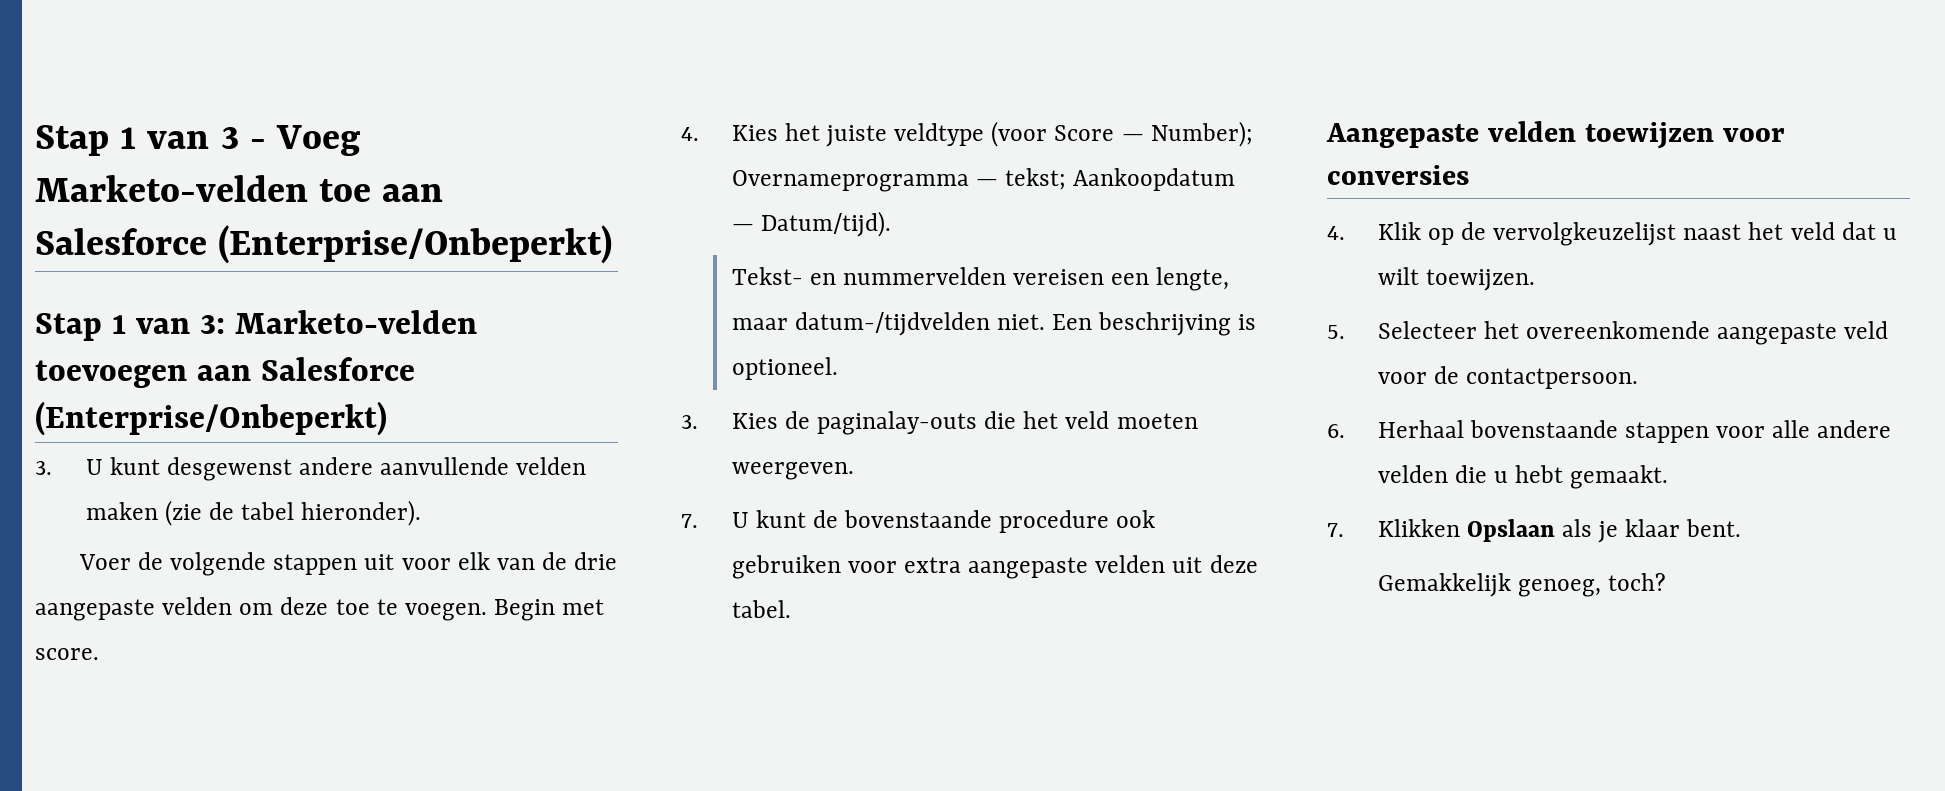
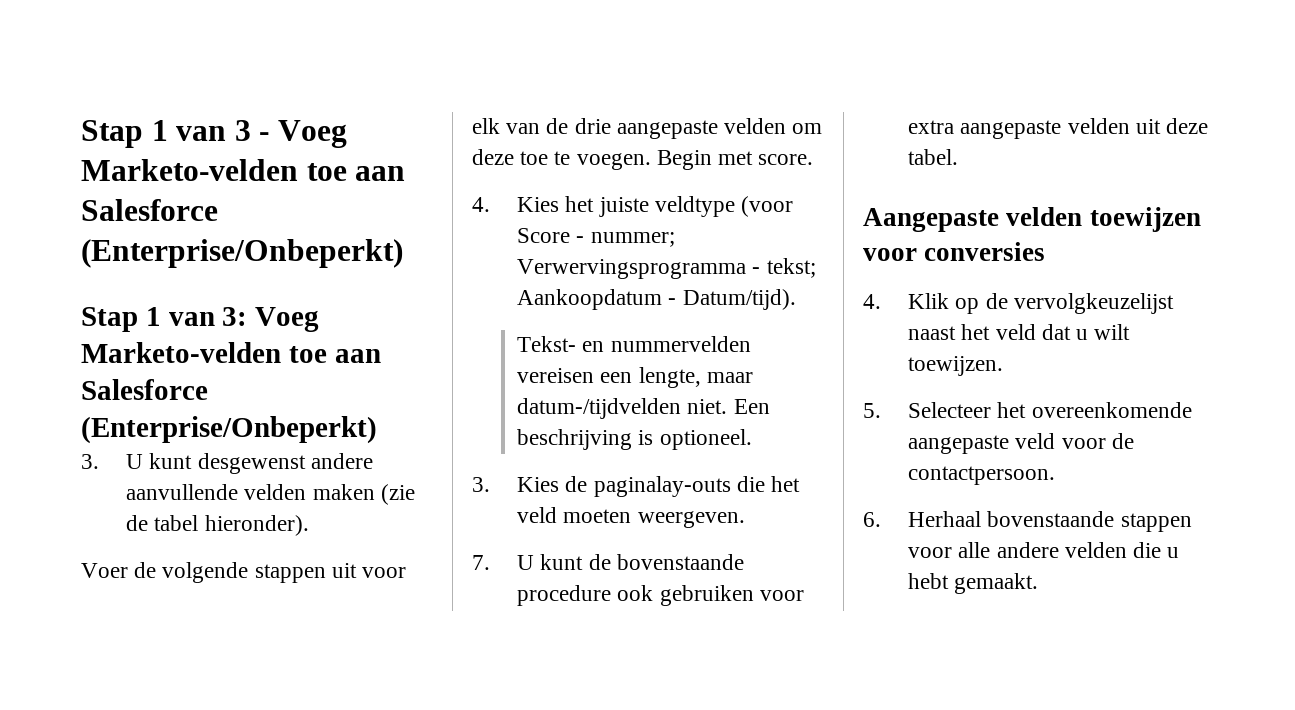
[234,310,477,334] [35,360,187,388] Marketo-velden toevoegen -> [255,307,320,332] [81,342,327,363] Voeg Marketo-velden toe
[1121,121,1253,147] [731,170,998,192] — Number); Overnameprogramma — -> [576,232,675,247] [517,259,761,279] - nummer; Verwervingsprogramma -
[731,224,754,231] — -> [668,298,677,305] -
[1327,519,1742,543] [1377,573,1666,597] // 7. Klikken Opslaan als je klaar bent. // Gemakkelijk genoeg, toch? -> (1039, 583) none

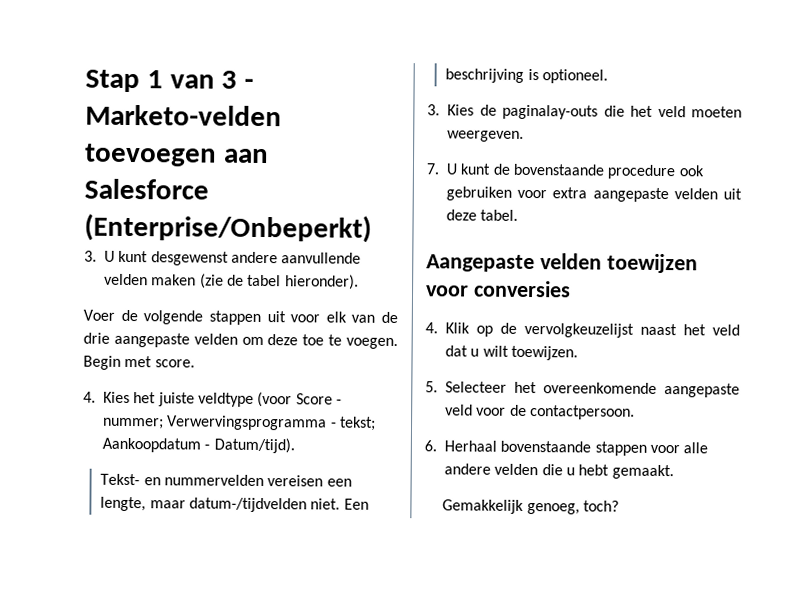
[277,120,347,148] [81,159,406,181] [81,199,218,221] [81,239,403,268] [81,307,320,332] [81,342,327,363] Voeg Marketo-velden toe aan Salesforce (Enterprise/Onbeperkt) // Stap 1 van 3: Voeg Marketo-velden toe -> [85,104,282,127] [84,143,217,167] Marketo-velden toevoegen
(1039, 583) none -> [442,499,619,515] // Gemakkelijk genoeg, toch?

